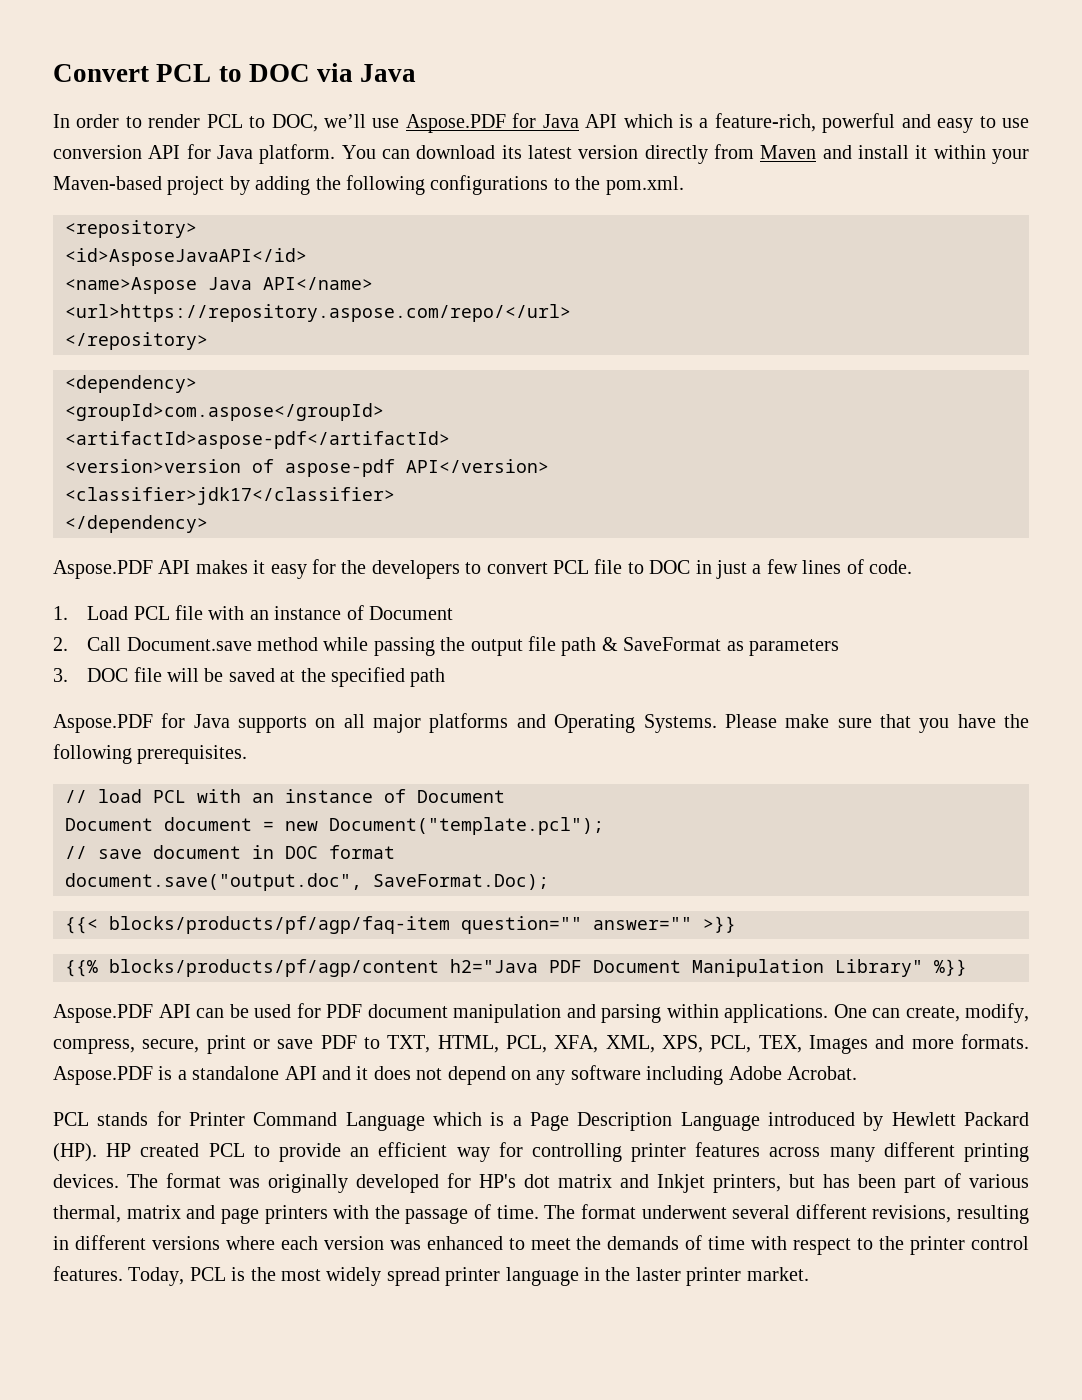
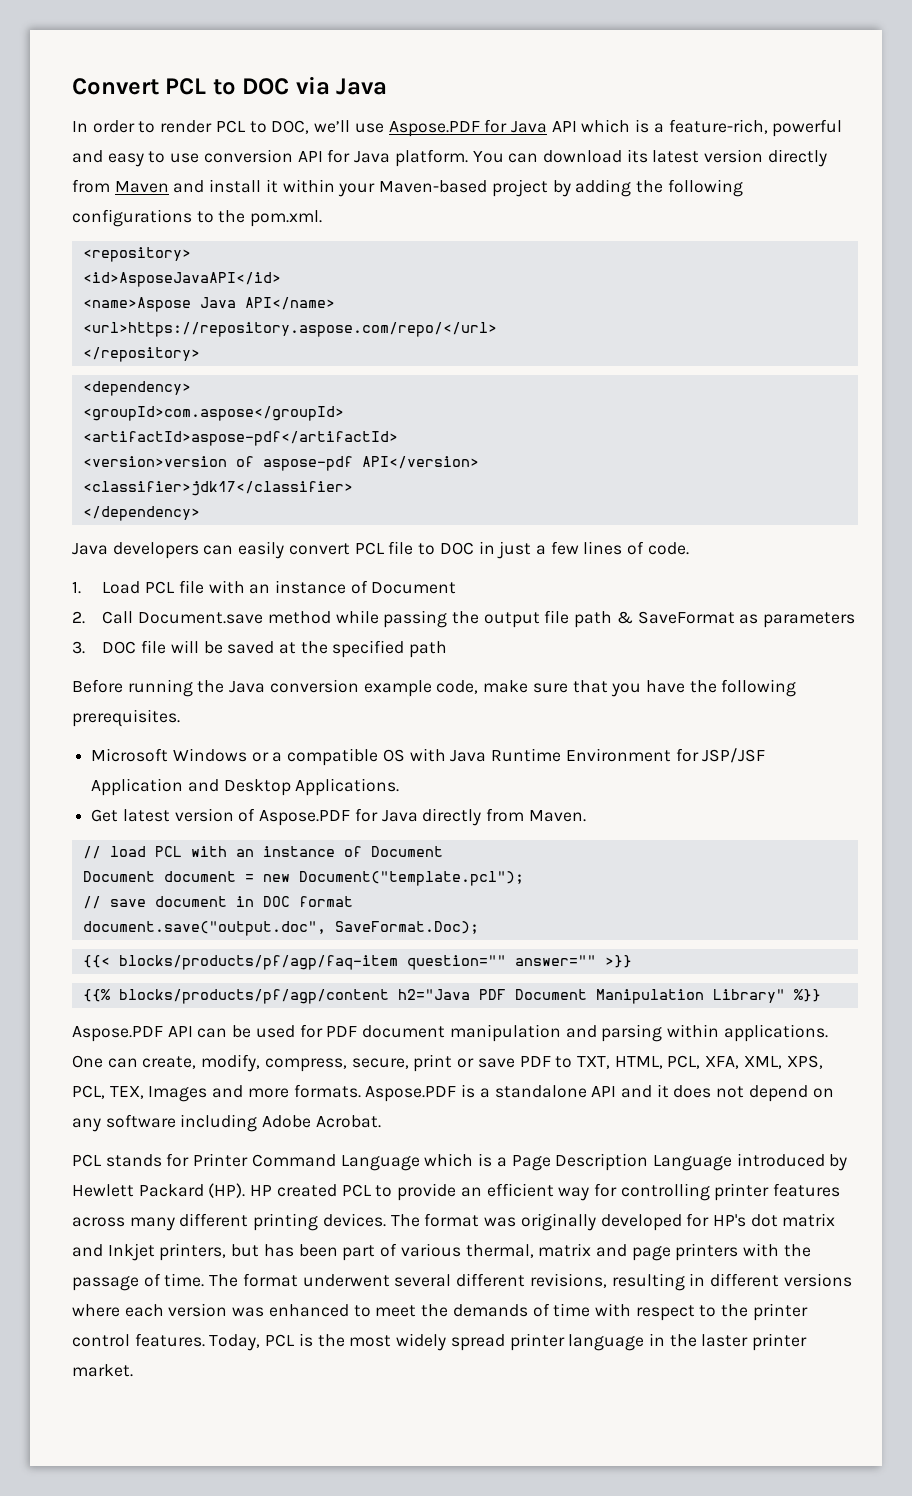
[53,559,482,579] Aspose.PDF API makes it easy for the developers to -> [72,541,285,559] Java developers can easily
[53,713,777,733] Aspose.PDF for Java supports on all major platforms and Operating Systems. Please -> [72,679,479,697] Before running the Java conversion example code,
(248, 754) none -> [91,748,766,766] [91,778,400,796] [91,808,586,826] // Microsoft Windows or a compatible OS with Java Runtime Environment for JSP/JSF Application and Desktop Applications. // Get latest version of Aspose.PDF for Java directly from Maven.

